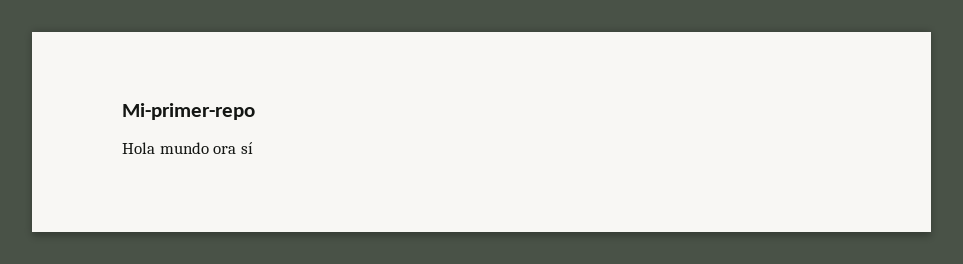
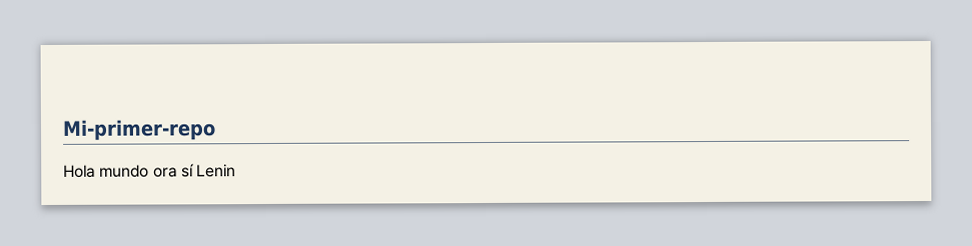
(253, 148) none -> [196,164,237,178] Lenin

